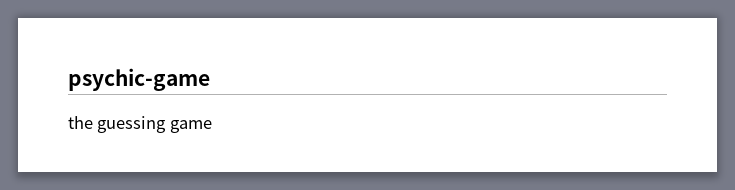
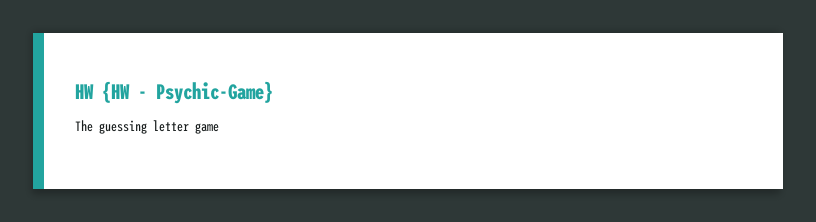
[68,68,210,91] [68,116,167,133] psychic-game // the guessing -> [75,81,273,104] [75,120,189,134] HW {HW - Psychic-Game} // The guessing letter

